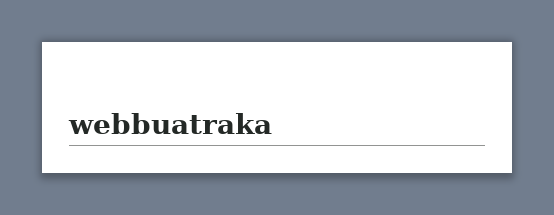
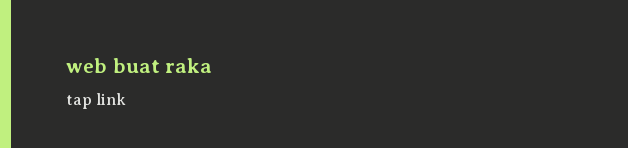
[68,113,272,134] webbuatraka -> [66,58,213,73] [66,93,127,109] web buat raka // tap link

